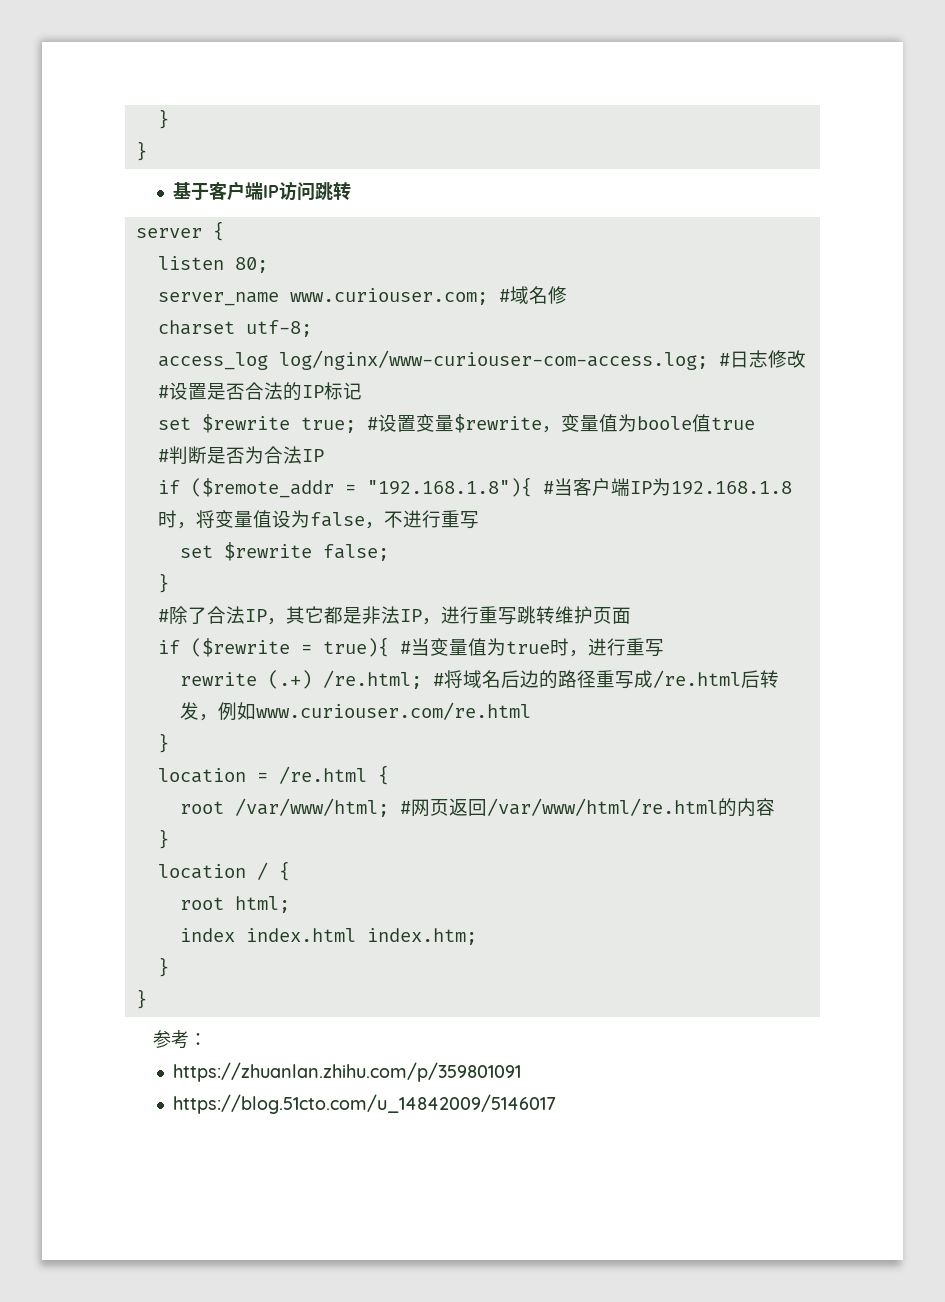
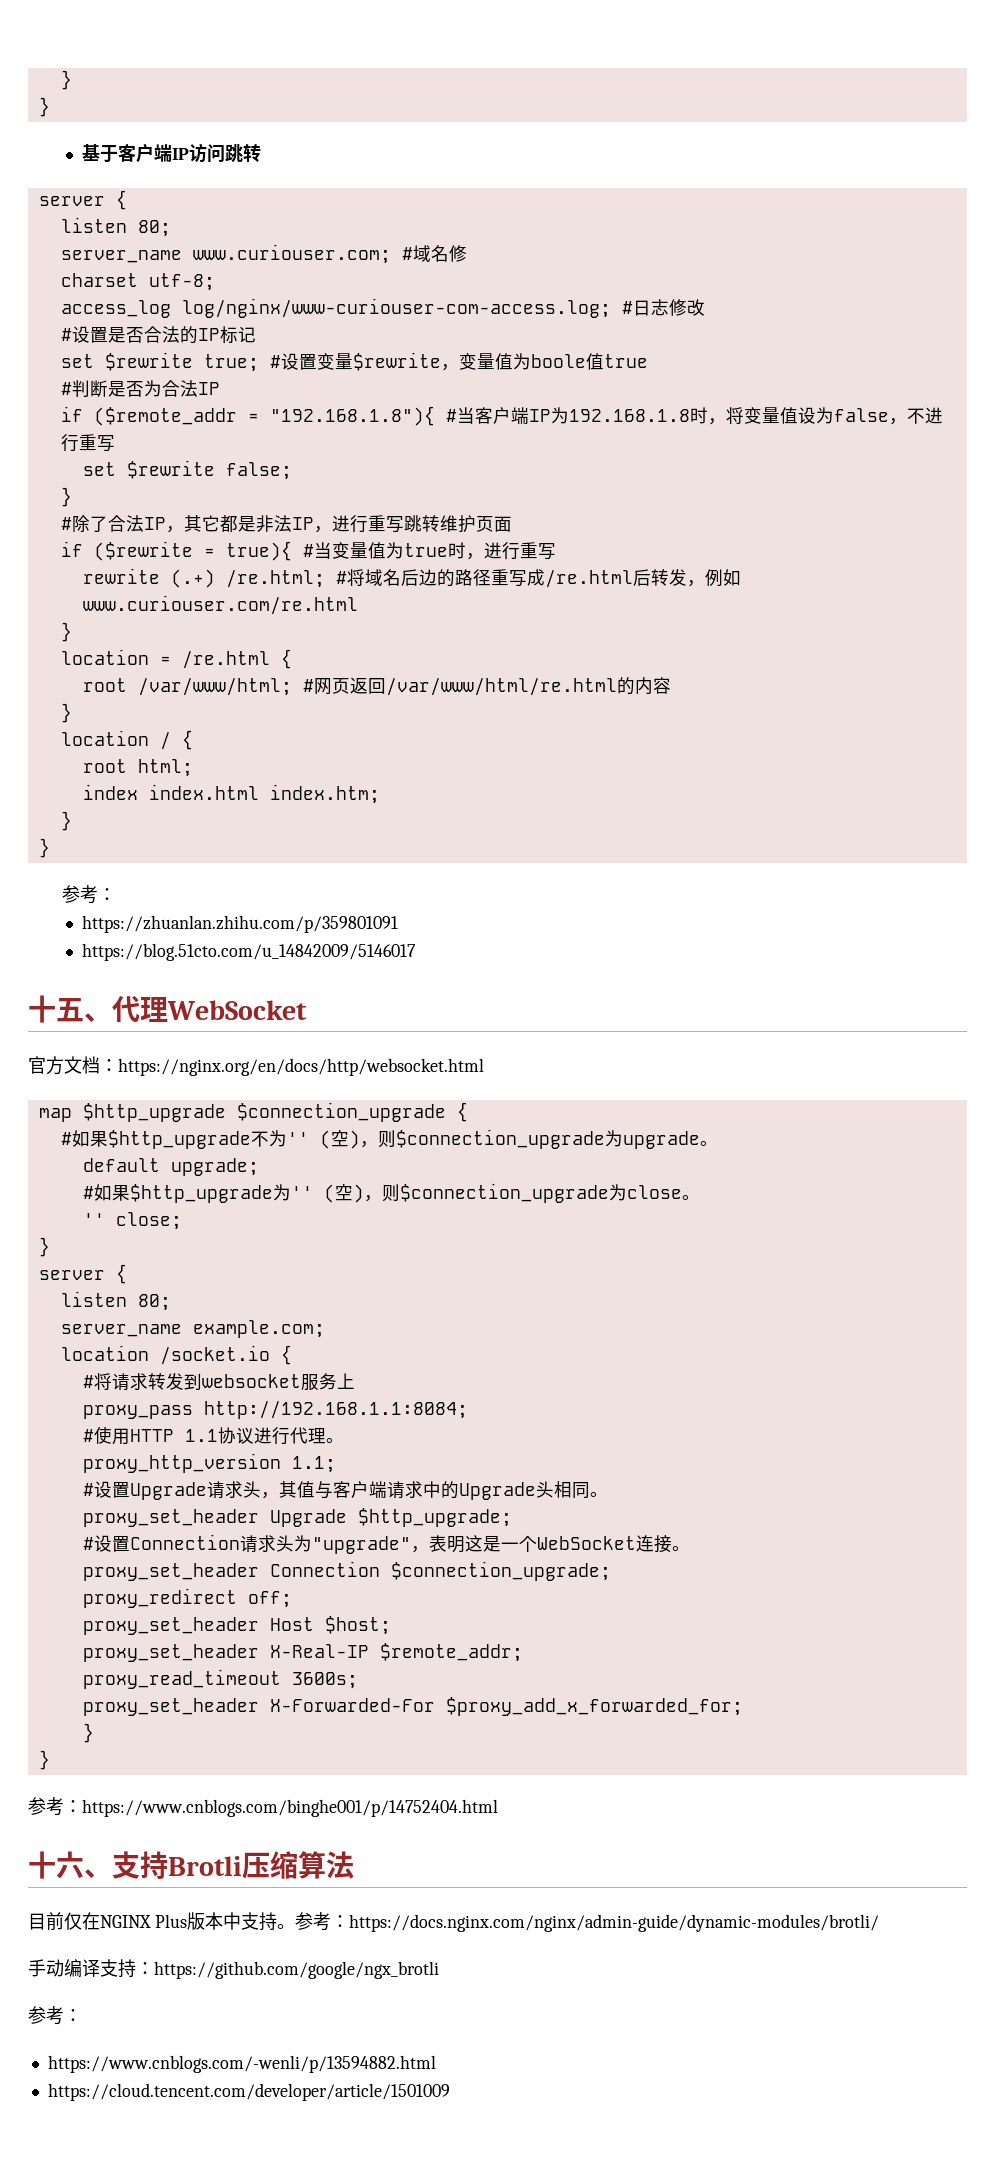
(557, 1104) none -> [28,995,307,1023] [28,1056,484,1076] [38,1102,468,1122] [60,1129,718,1149] [82,1158,259,1176] [82,1183,700,1203] [82,1212,182,1230] [38,1237,50,1257] [38,1264,127,1284] [60,1291,171,1311] [60,1320,325,1338] [60,1345,292,1365] [82,1373,355,1391] [82,1401,468,1419] [82,1426,344,1445] [82,1453,336,1473] [82,1481,608,1500] [82,1508,512,1527] [82,1534,690,1554] [82,1561,611,1581] [82,1588,292,1608] [82,1616,391,1635] [82,1643,523,1662] [82,1669,358,1689] [82,1697,743,1716] [82,1723,94,1743] [38,1750,50,1770] [28,1797,498,1817] [28,1851,354,1879] [28,1912,879,1932] [28,1959,439,1979] [28,2006,82,2025] [47,2055,436,2073] [47,2083,450,2101] // 十五、代理WebSocket // 官方文档：https://nginx.org/en/docs/http/websocket.html // map $http_upgrade $connection_upgrade { // #如果$http_upgrade不为'' (空)，则$connection_upgrade为upgrade。 // default upgrade; // #如果$http_upgrade为'' (空)，则$connection_upgrade为close。 // '' close; // } // server { // listen 80; // server_name example.com; // location /socket.io { // #将请求转发到websocket服务上 // proxy_pass http://192.168.1.1:8084; // #使用HTTP 1.1协议进行代理。 // proxy_http_version 1.1; // #设置Upgrade请求头，其值与客户端请求中的Upgrade头相同。 // proxy_set_header Upgrade $http_upgrade; // #设置Connection请求头为"upgrade"，表明这是一个WebSocket连接。 // proxy_set_header Connection $connection_upgrade; // proxy_redirect off; // proxy_set_header Host $host; // proxy_set_header X-Real-IP $remote_addr; // proxy_read_timeout 3600s; // proxy_set_header X-Forwarded-For $proxy_add_x_forwarded_for; // } // } // 参考：https://www.cnblogs.com/binghe001/p/14752404.html // 十六、支持Brotli压缩算法 // 目前仅在NGINX Plus版本中支持。参考：https://docs.nginx.com/nginx/admin-guide/dynamic-modules/brotli/ // 手动编译支持：https://github.com/google/ngx_brotli // 参考： // https://www.cnblogs.com/-wenli/p/13594882.html // https://cloud.tencent.com/developer/article/1501009

